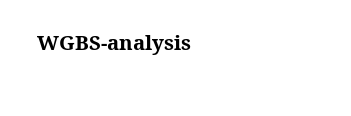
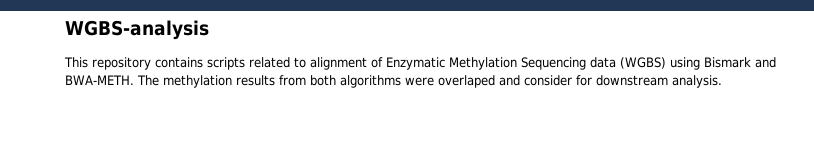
(191, 45) none -> [64,57,776,70] [65,75,722,88] // This repository contains scripts related to alignment of Enzymatic Methylation Sequencing data (WGBS) using Bismark and BWA-METH. The methylation results from both algorithms were overlaped and consider for downstream analysis.

